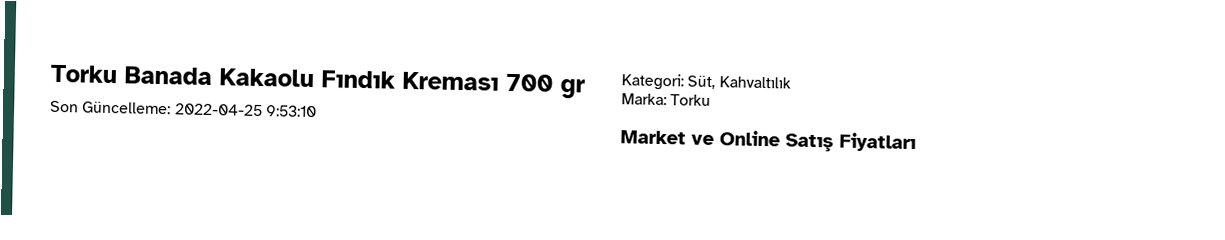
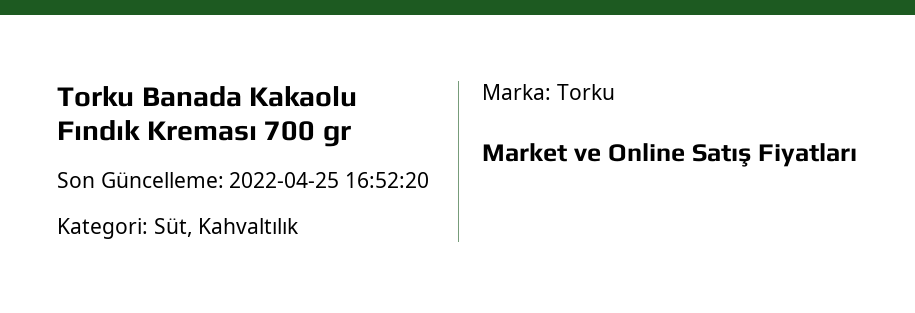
[265,105,317,118] 9:53:10 -> [345,172,430,188] 16:52:20

